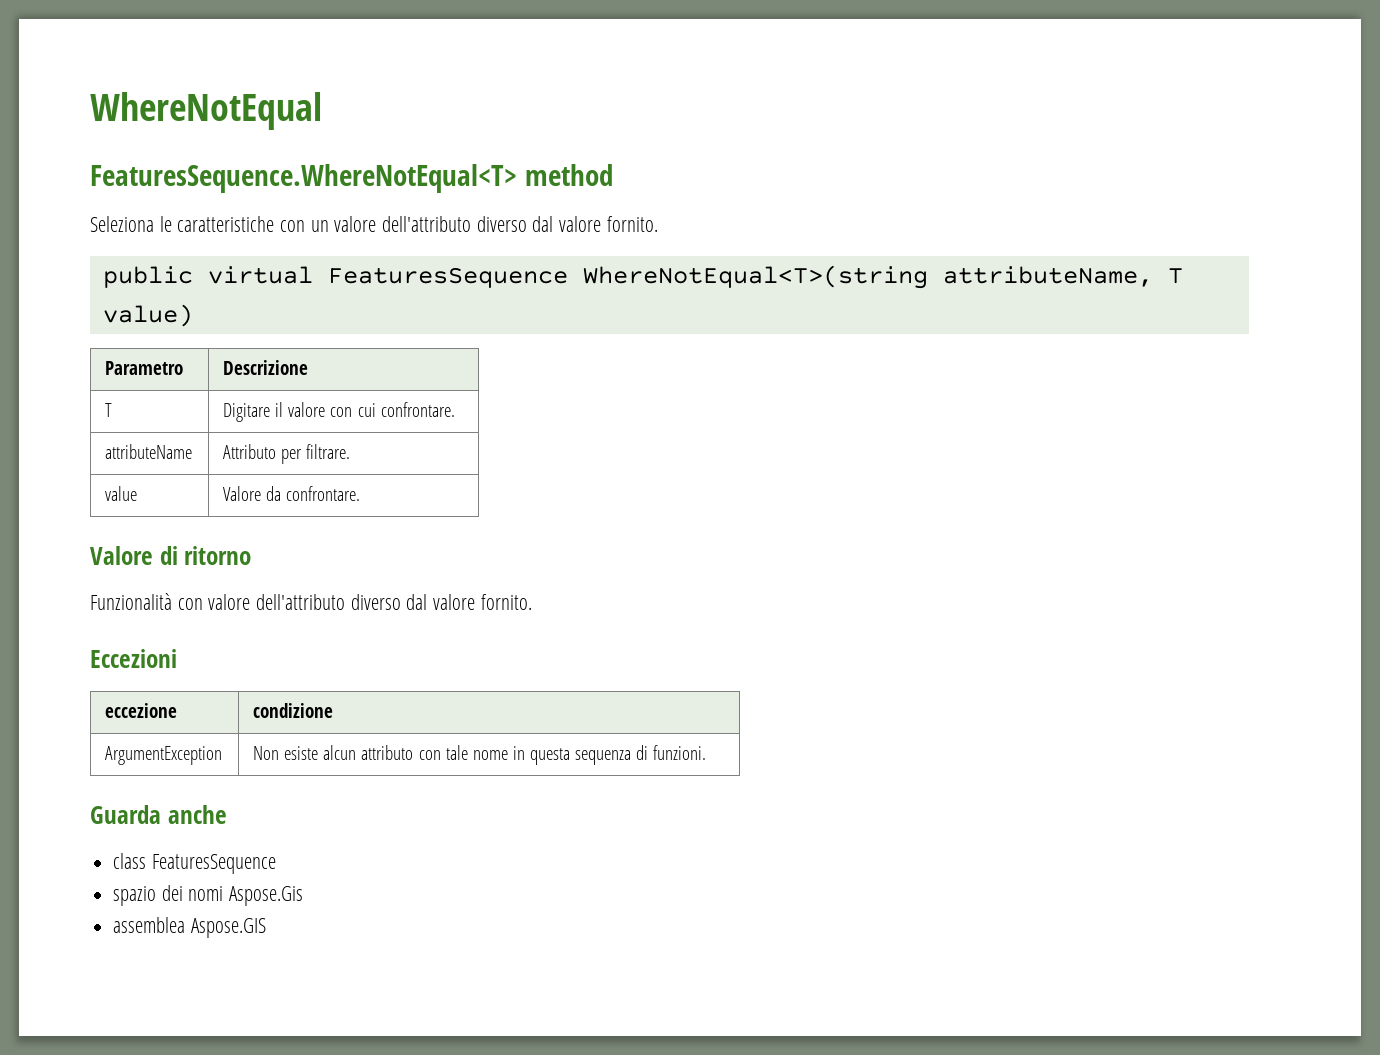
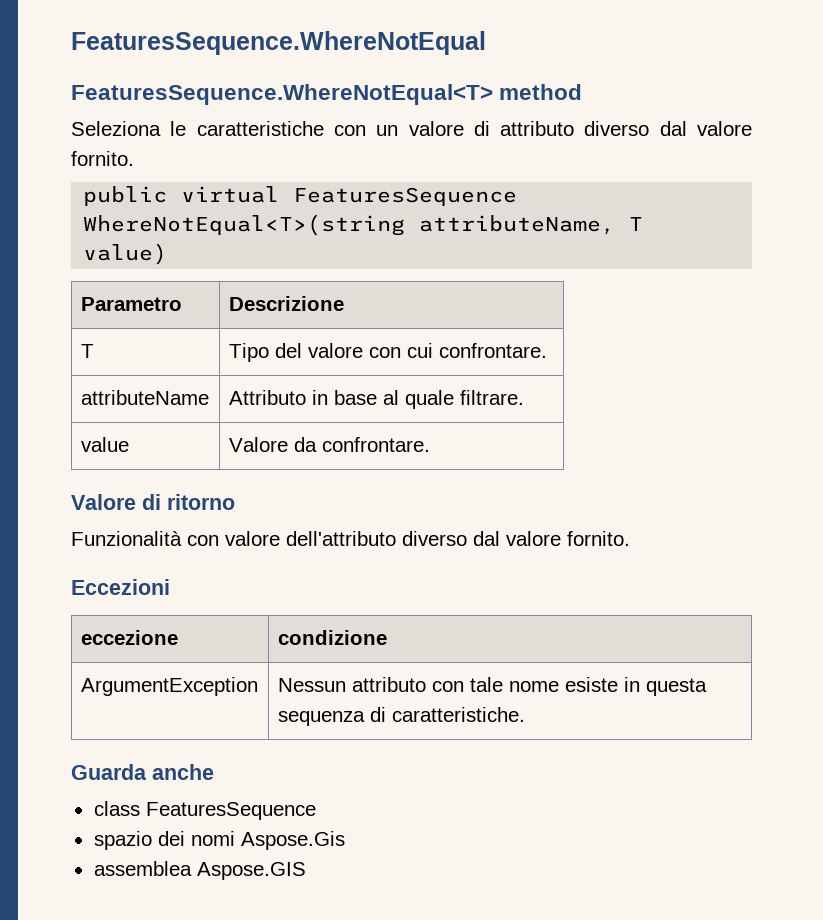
[90,92,322,130] WhereNotEqual -> [71,31,486,55] FeaturesSequence.WhereNotEqual
[382,216,472,232] dell'attributo -> [473,121,575,136] di attributo
[223,402,284,422] Digitare il -> [228,343,302,362] Tipo del
[281,449,303,464] per -> [311,390,454,409] in base al quale
[253,745,357,760] Non esiste alcun -> [277,678,346,692] Nessun
(508, 755) none -> [564,677,618,692] esiste
[653,745,707,760] funzioni. -> [391,707,525,722] caratteristiche.

